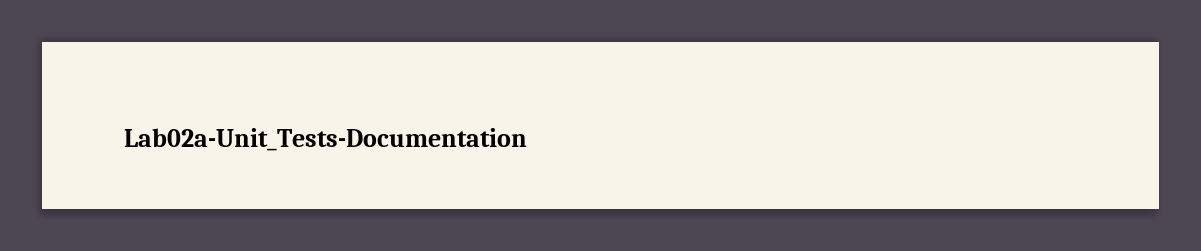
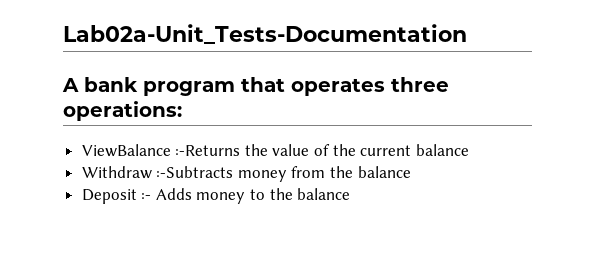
(527, 139) none -> [62,77,449,96] [63,101,182,121] [81,144,469,157] [81,166,411,182] [81,188,351,204] // A bank program that operates three operations: // ViewBalance :-Returns the value of the current balance // Withdraw :-Subtracts money from the balance // Deposit :- Adds money to the balance

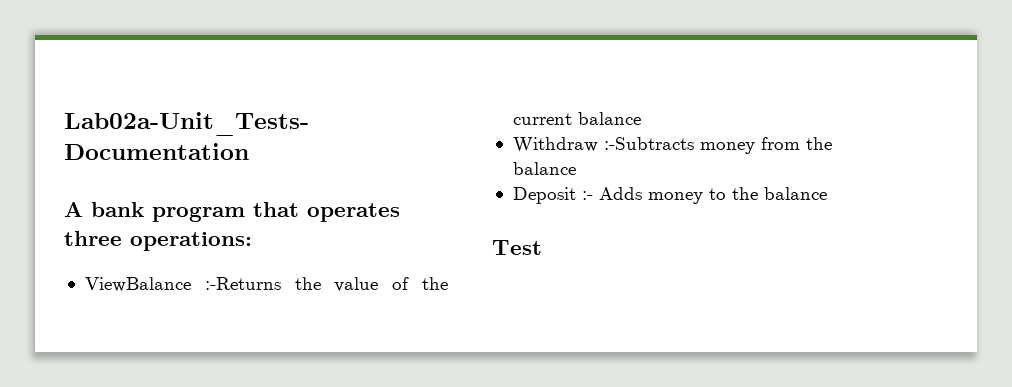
(351, 194) none -> [492,240,542,255] // Test

